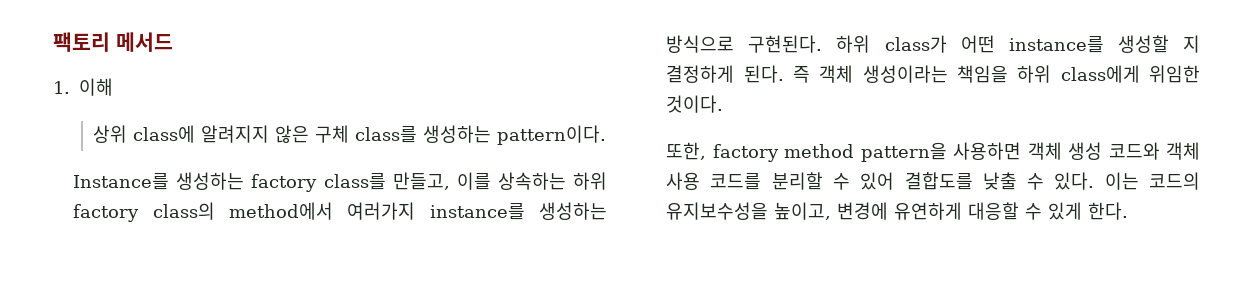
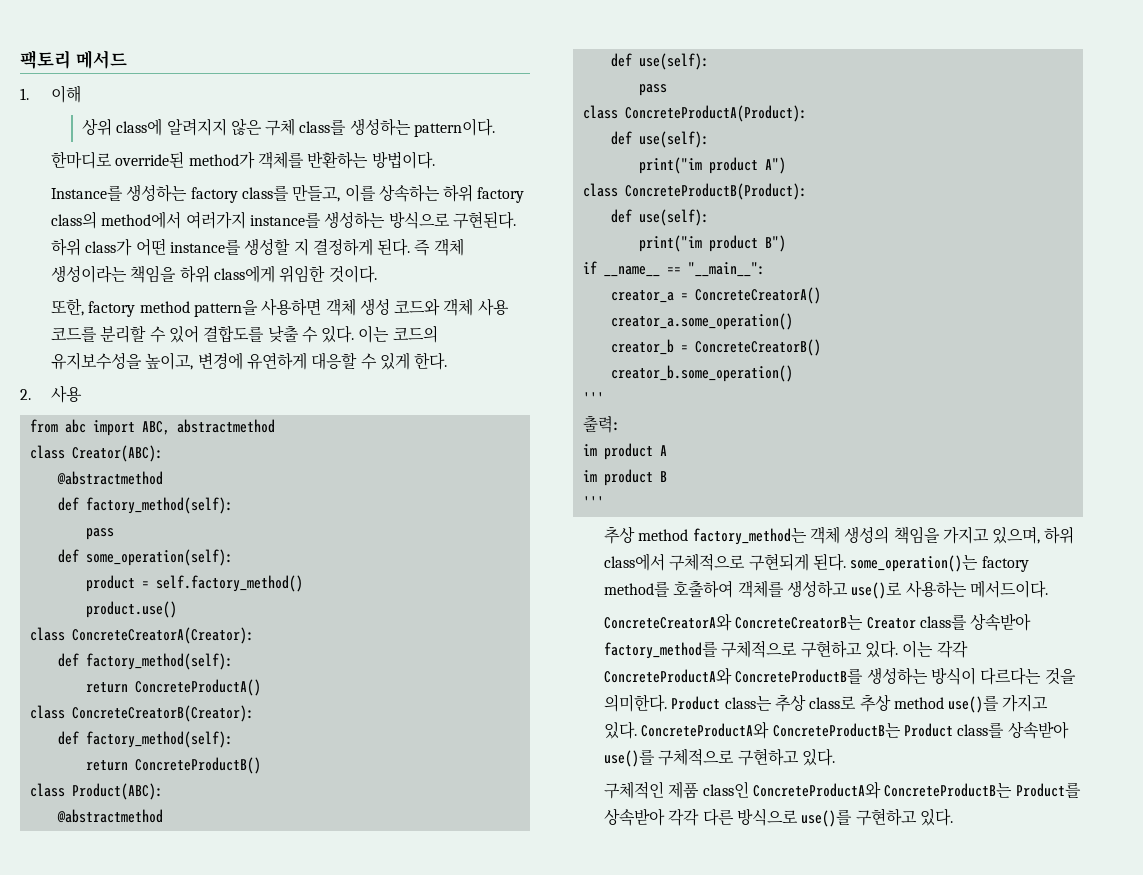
(607, 135) none -> [50,151,435,169] // 한마디로 override된 method가 객체를 반환하는 방법이다.
(1129, 211) none -> [20,385,82,403] [29,419,275,436] [29,445,163,462] [56,471,163,485] [57,497,233,514] [85,528,114,540] [57,549,233,566] [85,575,303,592] [85,601,177,618] [29,627,254,644] [57,653,233,670] [85,679,261,696] [29,705,254,722] [57,731,233,748] [85,757,261,774] [29,783,163,800] [56,809,163,823] [610,53,709,70] [638,84,667,96] [582,105,807,122] [610,131,709,148] [638,157,786,174] [582,183,807,200] [610,209,709,226] [638,235,786,252] [582,261,765,277] [610,287,821,304] [610,313,793,330] [610,339,821,356] [610,365,793,382] [582,392,604,404] [582,415,620,433] [582,443,667,460] [582,469,667,486] [582,496,604,508] [603,526,1075,545] [603,553,1029,572] [603,580,1048,599] [603,613,1032,631] [603,640,968,659] [603,667,1076,685] [603,694,1049,713] [603,721,1069,739] [603,748,835,767] [603,781,1081,799] [603,808,953,827] // 2. 사용 // from abc import ABC, abstractmethod // class Creator(ABC): // @abstractmethod // def factory_method(self): // pass // def some_operation(self): // product = self.factory_method() // product.use() // class ConcreteCreatorA(Creator): // def factory_method(self): // return ConcreteProductA() // class ConcreteCreatorB(Creator): // def factory_method(self): // return ConcreteProductB() // class Product(ABC): // @abstractmethod // def use(self): // pass // class ConcreteProductA(Product): // def use(self): // print("im product A") // class ConcreteProductB(Product): // def use(self): // print("im product B") // if __name__ == "__main__": // creator_a = ConcreteCreatorA() // creator_a.some_operation() // creator_b = ConcreteCreatorB() // creator_b.some_operation() // ''' // 출력: // im product A // im product B // ''' // 추상 method factory_method는 객체 생성의 책임을 가지고 있으며, 하위 class에서 구체적으로 구현되게 된다. some_operation()는 factory method를 호출하여 객체를 생성하고 use()로 사용하는 메서드이다. // ConcreteCreatorA와 ConcreteCreatorB는 Creator class를 상속받아 factory_method를 구체적으로 구현하고 있다. 이는 각각 ConcreteProductA와 ConcreteProductB를 생성하는 방식이 다르다는 것을 의미한다. Product class는 추상 class로 추상 method use()를 가지고 있다. ConcreteProductA와 ConcreteProductB는 Product class를 상속받아 use()를 구체적으로 구현하고 있다. // 구체적인 제품 class인 ConcreteProductA와 ConcreteProductB는 Product를 상속받아 각각 다른 방식으로 use()를 구현하고 있다.

